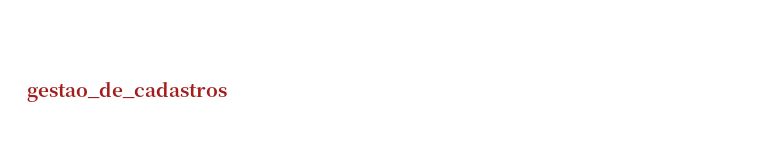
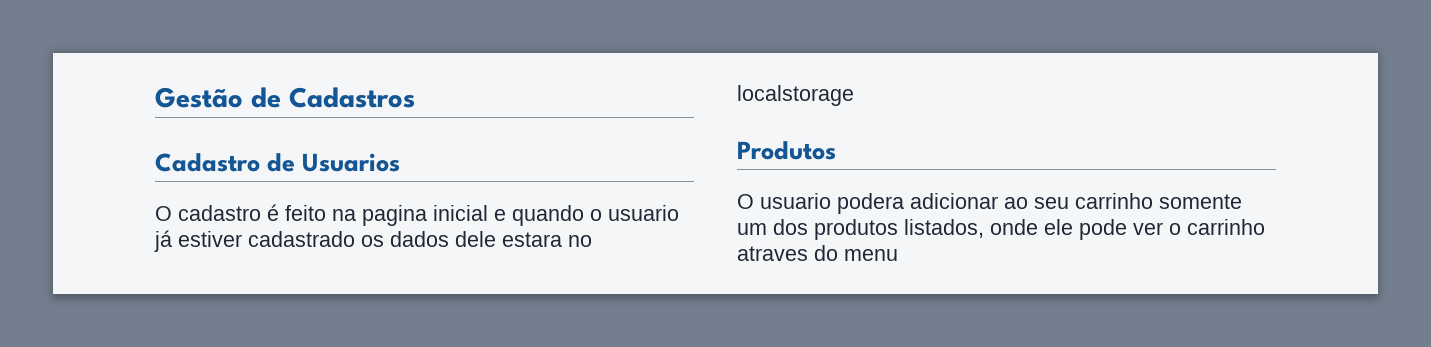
[27,81,227,102] gestao_de_cadastros -> [155,87,415,108] [155,153,401,172] [155,204,679,226] [154,230,592,252] [737,85,854,106] [737,141,836,160] [737,193,1242,214] [737,219,1265,240] [737,245,898,261] Gestão de Cadastros // Cadastro de Usuarios // O cadastro é feito na pagina inicial e quando o usuario já estiver cadastrado os dados dele estara no localstorage // Produtos // O usuario podera adicionar ao seu carrinho somente um dos produtos listados, onde ele pode ver o carrinho atraves do menu

